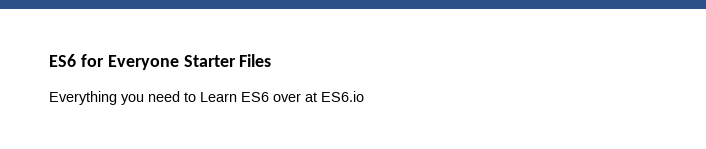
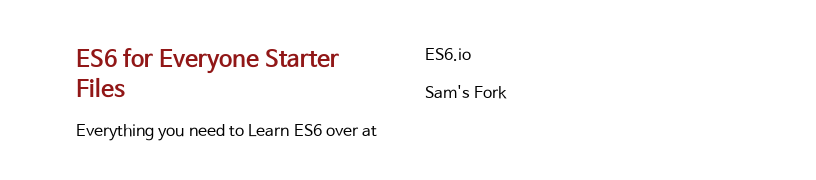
(364, 96) none -> [425,85,508,99] // Sam's Fork

